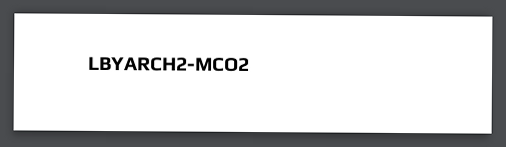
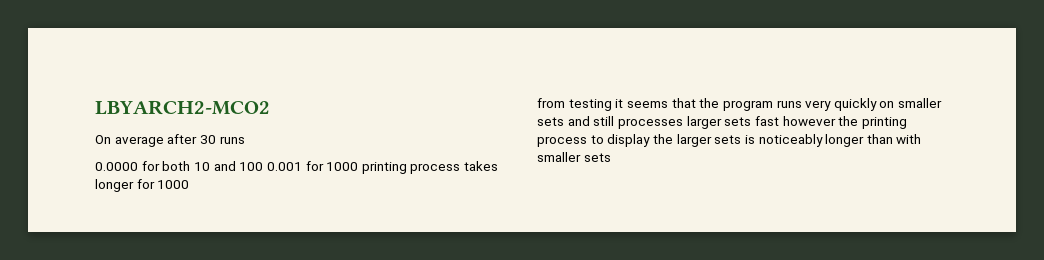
(250, 64) none -> [95,134,245,147] [95,161,499,174] [95,179,190,192] [537,98,943,111] [537,116,907,129] [537,134,922,147] [537,152,611,162] // On average after 30 runs // 0.0000 for both 10 and 100 0.001 for 1000 printing process takes longer for 1000 // from testing it seems that the program runs very quickly on smaller sets and still processes larger sets fast however the printing process to display the larger sets is noticeably longer than with smaller sets

